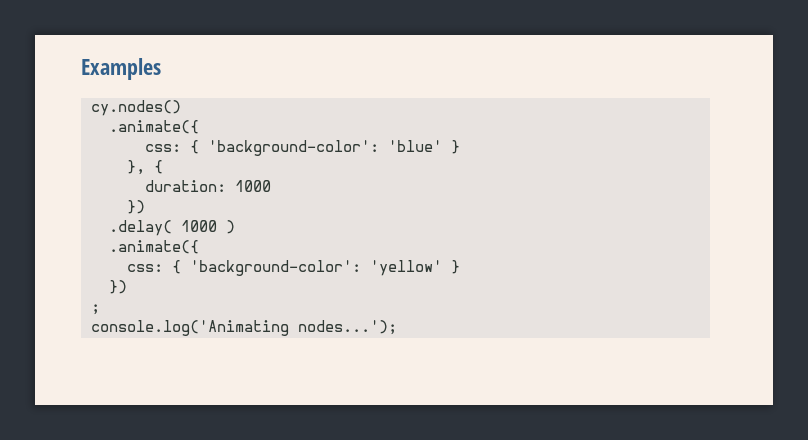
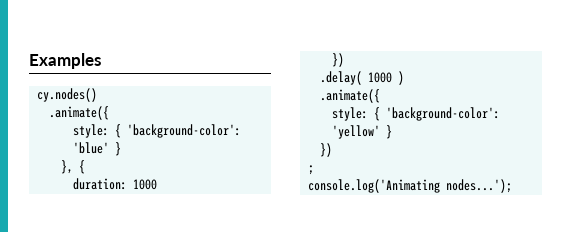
[144,144,181,152] css: -> [72,124,109,138] style:
[126,264,163,272] css: -> [331,107,368,121] style:

